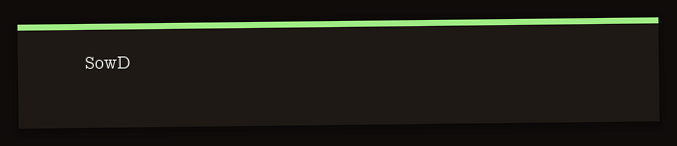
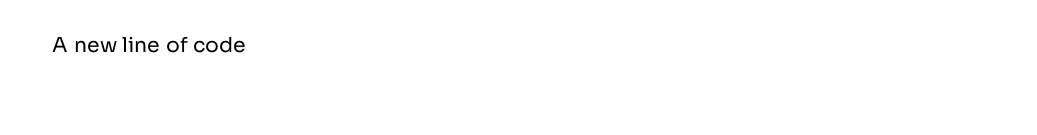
[84,56,131,69] SowD -> [52,36,247,53] A new line of code

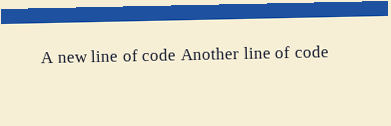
(247, 45) none -> [179,45,329,61] Another line of code

